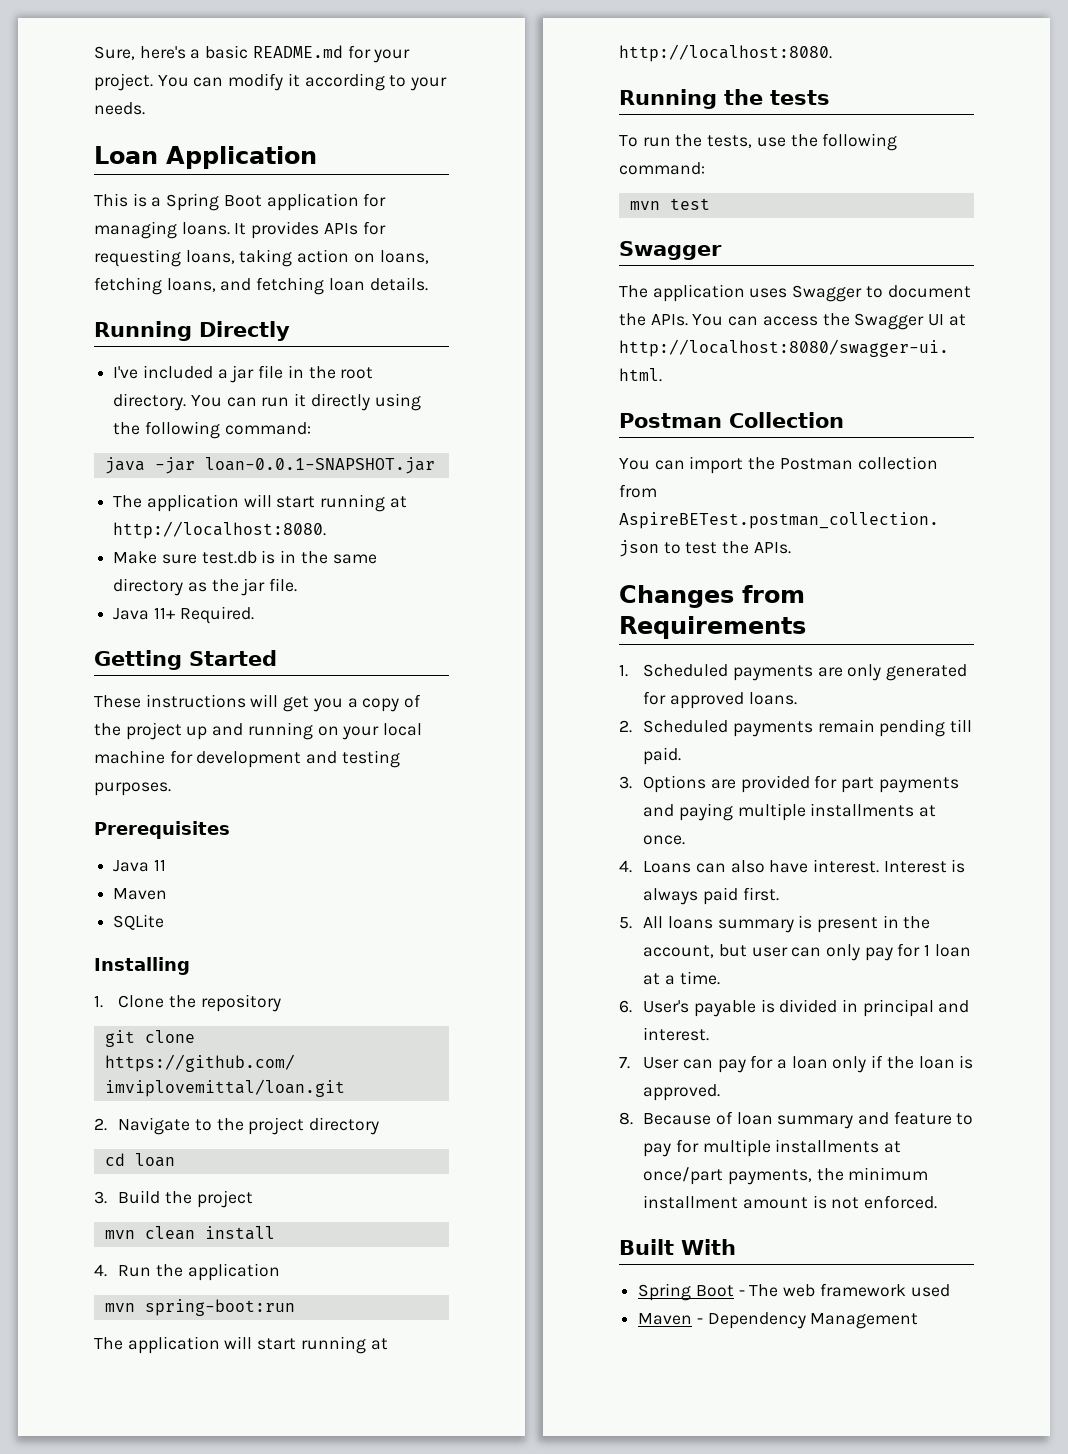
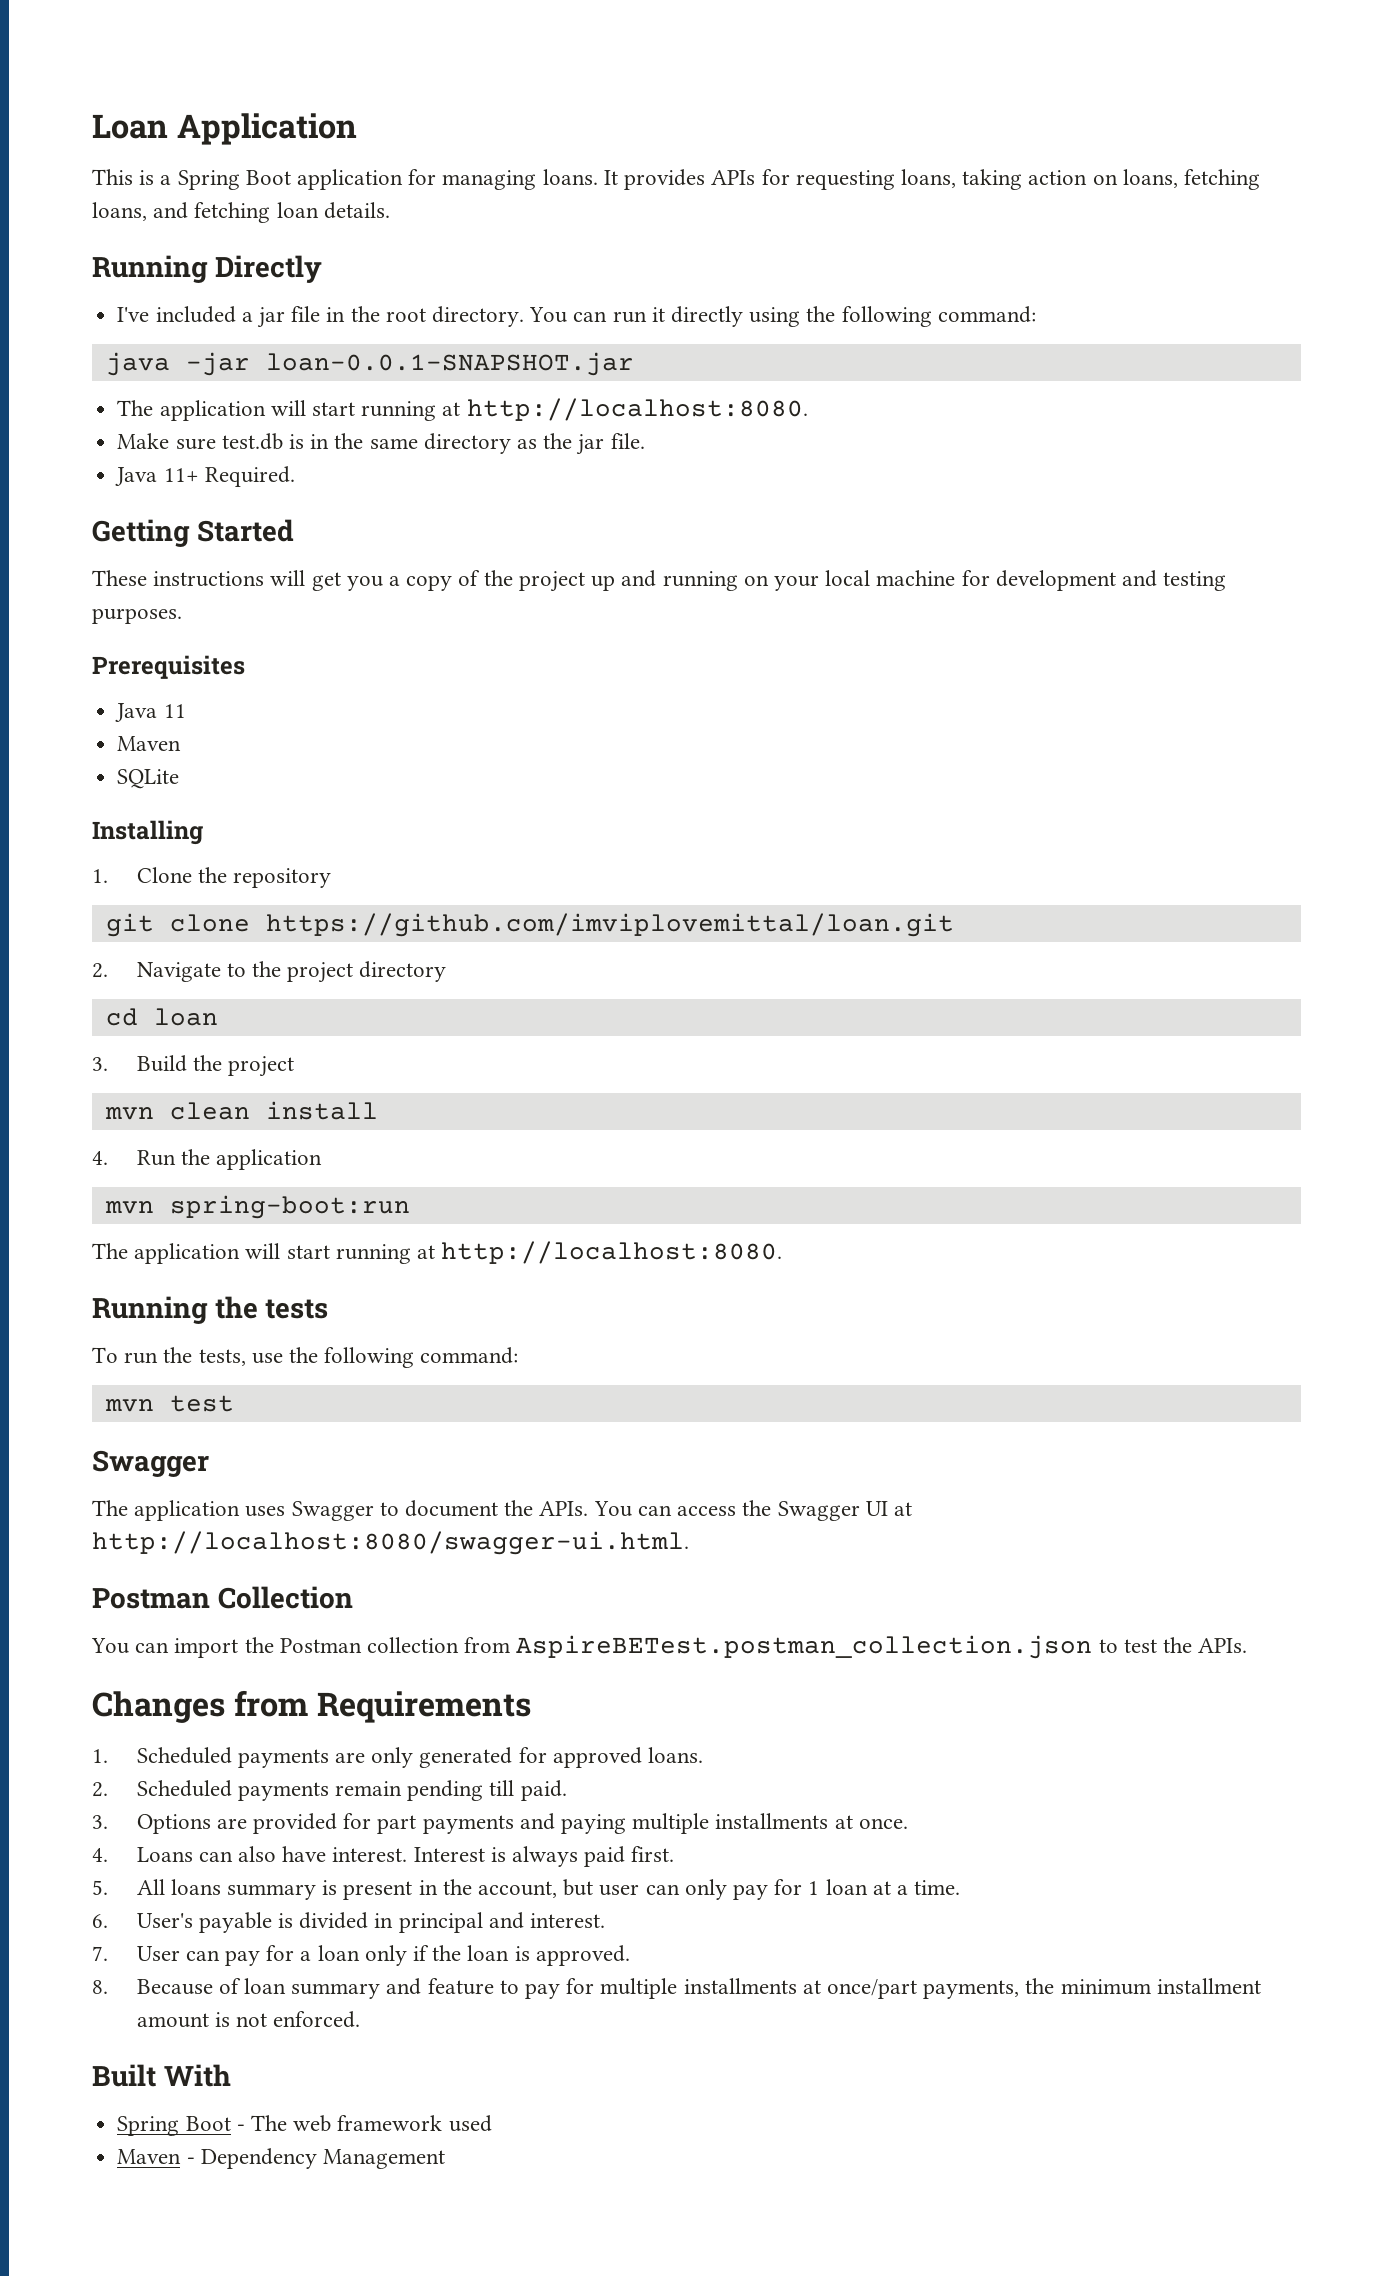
[94,45,411,63] [94,73,448,91] [94,102,145,115] Sure, here's a basic README.md for your project. You can modify it according to your needs. // -> (92, 126) none

